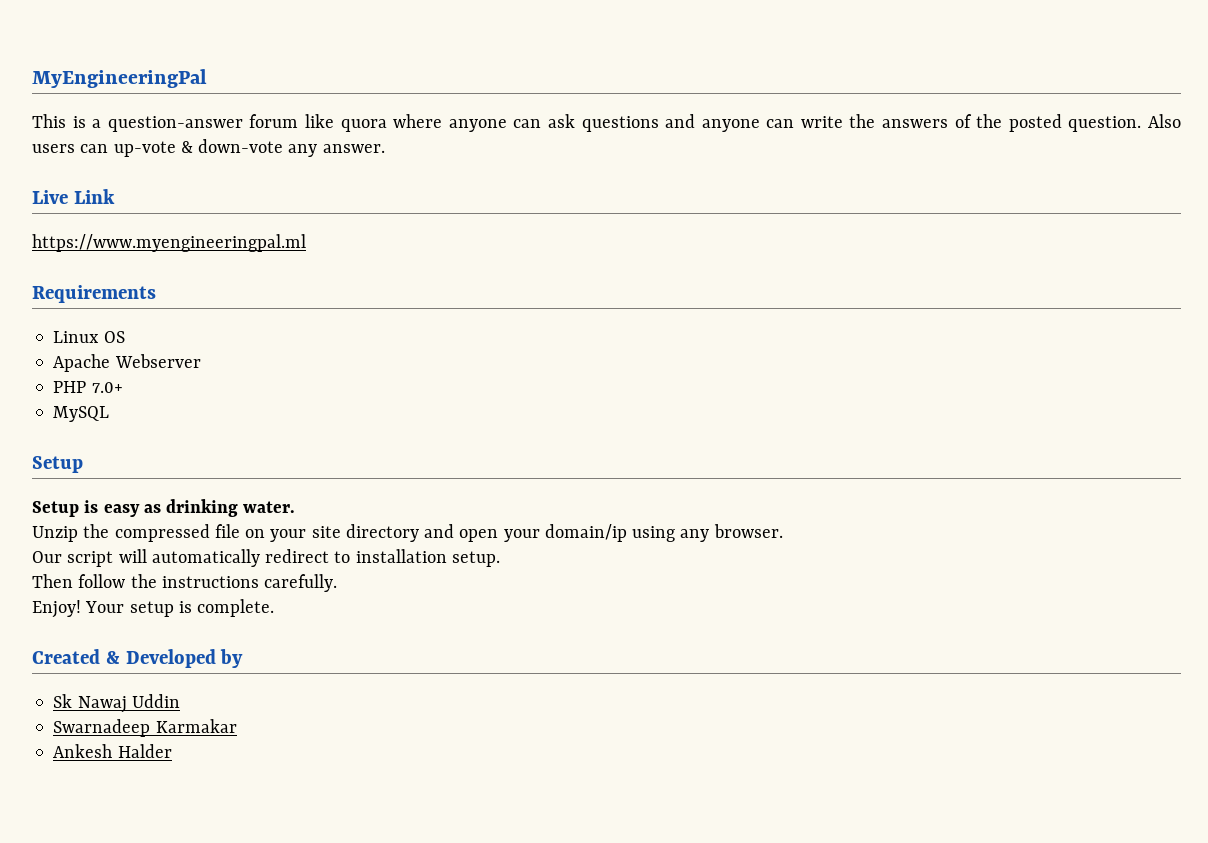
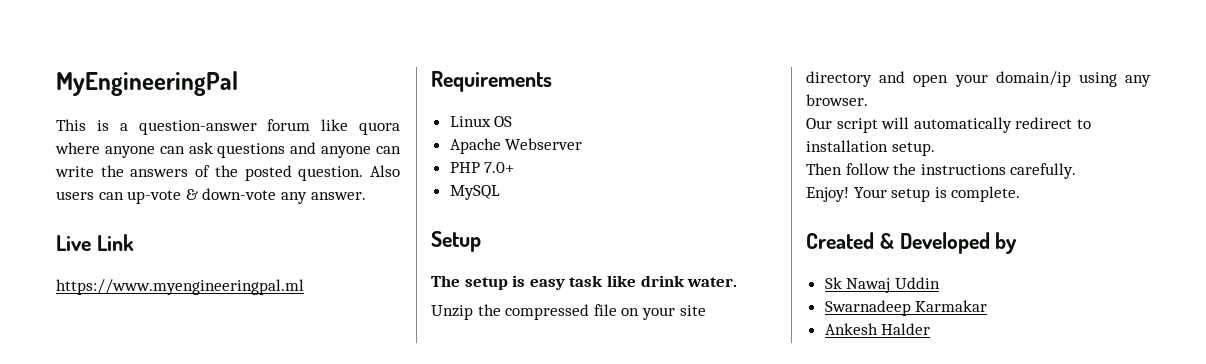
[32,499,239,517] Setup is easy as drinking -> [431,275,685,290] The setup is easy task like drink

